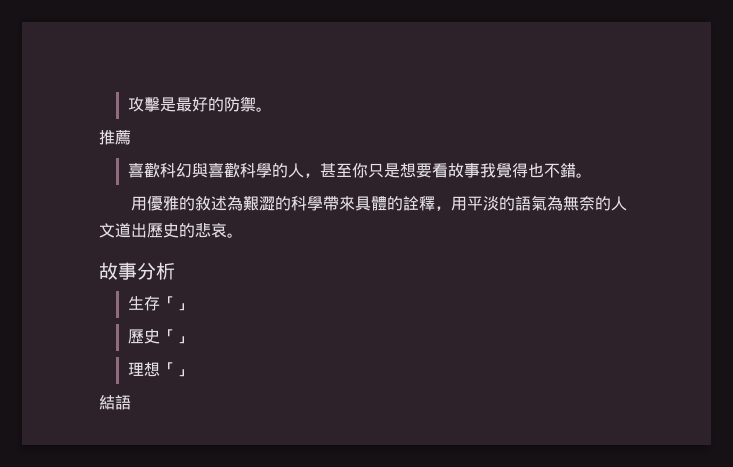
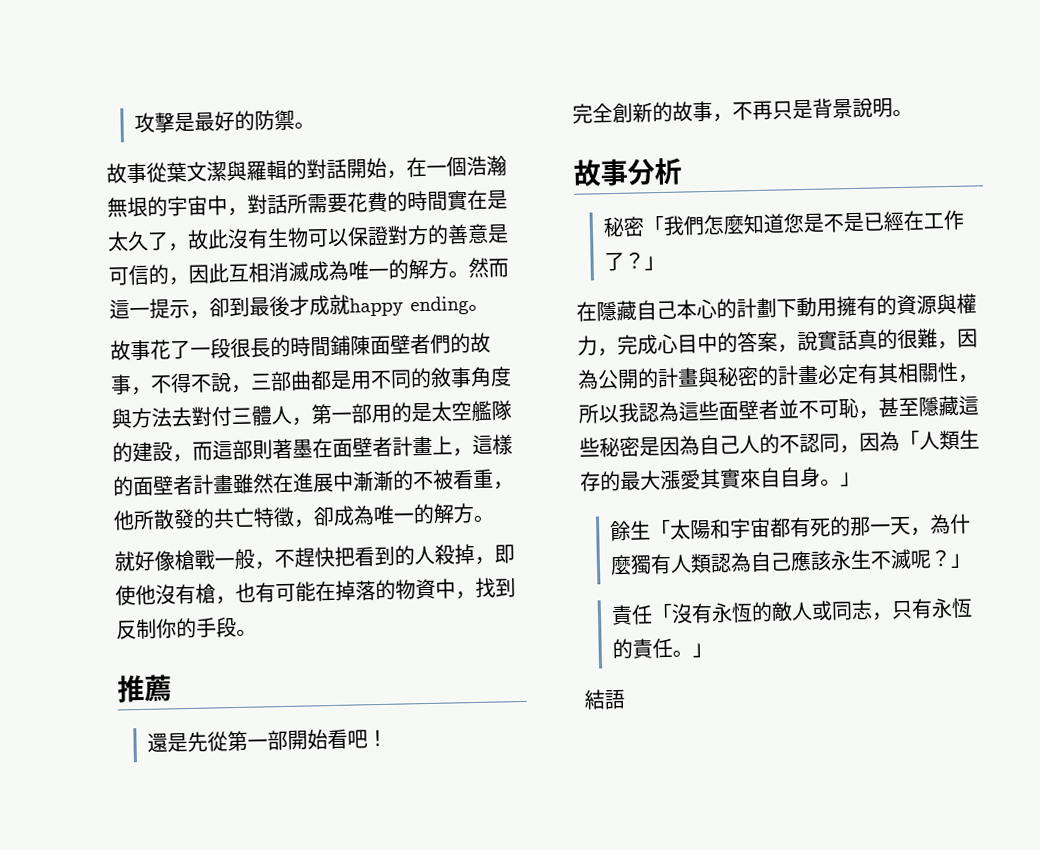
[99,130,131,145] [127,162,592,178] [131,195,628,211] [99,223,243,238] [99,262,175,280] [127,296,192,311] [127,329,192,344] [127,362,176,377] 推薦 // 喜歡科幻與喜歡科學的人，甚至你只是想要看故事我覺得也不錯。 // 用優雅的敘述為艱澀的科學帶來具體的詮釋，用平淡的語氣為無奈的人文道出歷史的悲哀。 // 故事分析 // 生存「」 // 歷史「」 // 理想「 -> [106,155,507,184] [107,189,508,218] [107,223,509,252] [108,257,509,286] [109,294,489,320] [110,332,491,361] [110,366,512,396] [111,400,512,429] [112,434,513,463] [112,468,514,497] [113,502,495,531] [114,543,515,572] [115,577,516,606] [116,616,257,640] [117,674,172,703] [147,728,389,753] [572,98,913,124] [573,157,683,187] [603,209,966,238] [604,251,666,272] [576,293,977,322] [577,328,978,357] [577,361,979,390] [578,395,979,424] [579,429,980,458] [579,466,861,492] [610,513,972,542] [610,548,973,576] [611,597,974,626] [612,637,694,660] 故事從葉文潔與羅輯的對話開始，在一個浩瀚無垠的宇宙中，對話所需要花費的時間實在是太久了，故此沒有生物可以保證對方的善意是可信的，因此互相消滅成為唯一的解方。然而這一提示，卻到最後才成就happy ending。 // 故事花了一段很長的時間鋪陳面壁者們的故事，不得不說，三部曲都是用不同的敘事角度與方法去對付三體人，第一部用的是太空艦隊的建設，而這部則著墨在面壁者計畫上，這樣的面壁者計畫雖然在進展中漸漸的不被看重，他所散發的共亡特徵，卻成為唯一的解方。 // 就好像槍戰一般，不趕快把看到的人殺掉，即使他沒有槍，也有可能在掉落的物資中，找到反制你的手段。 // 推薦 // 還是先從第一部開始看吧！ // 完全創新的故事，不再只是背景說明。 // 故事分析 // 秘密「我們怎麼知道您是不是已經在工作了？」 // 在隱藏自己本心的計劃下動用擁有的資源與權力，完成心目中的答案，說實話真的很難，因為公開的計畫與秘密的計畫必定有其相關性，所以我認為這些面壁者並不可恥，甚至隱藏這些秘密是因為自己人的不認同，因為「人類生存的最大漲愛其實來自自身。」 // 餘生「太陽和宇宙都有死的那一天，為什麼獨有人類認為自己應該永生不滅呢？」 // 責任「沒有永恆的敵人或同志，只有永恆的責任。

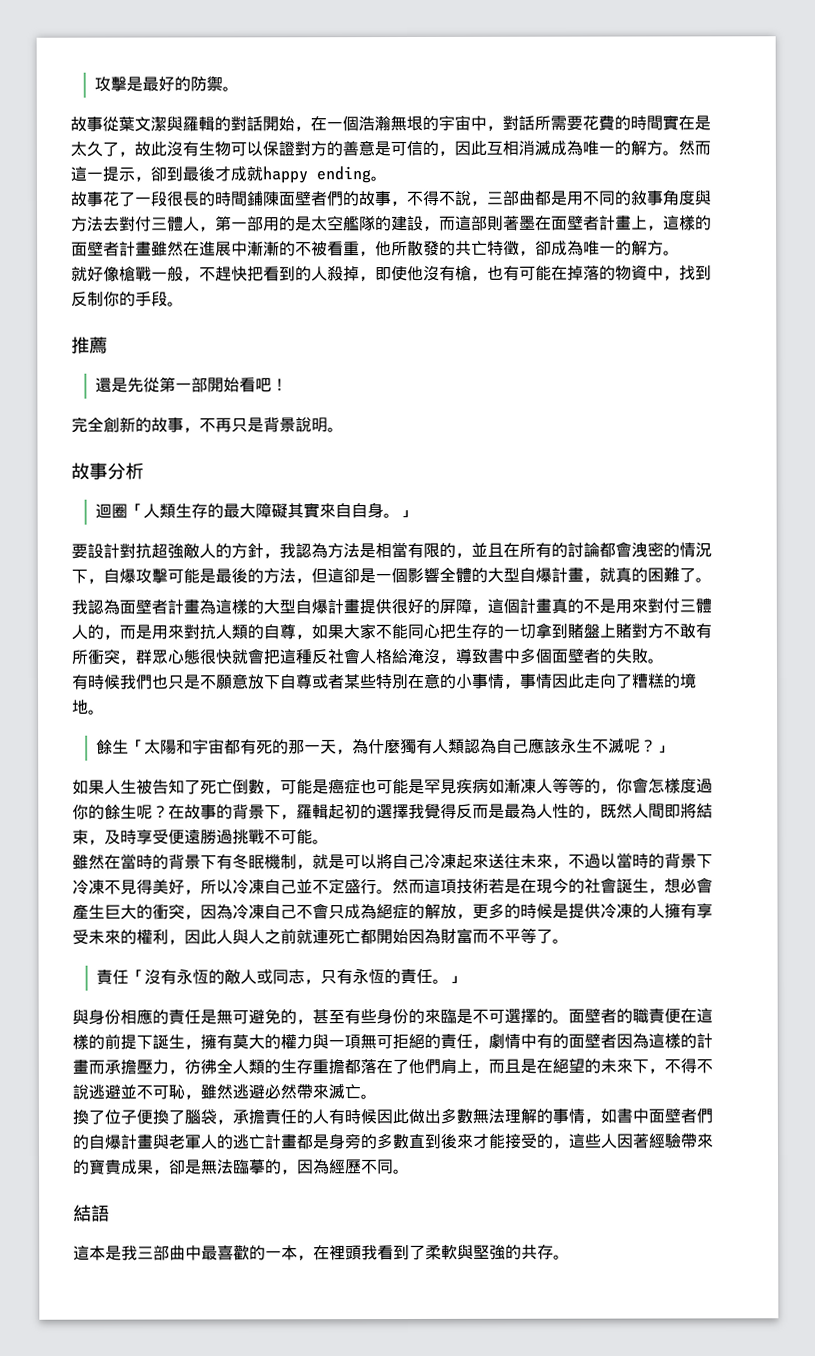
[603,209,966,238] [604,251,666,272] [576,293,977,322] [577,328,978,357] [577,361,979,390] [578,395,979,424] [579,431,900,458] 秘密「我們怎麼知道您是不是已經在工作了？」 // 在隱藏自己本心的計劃下動用擁有的資源與權力，完成心目中的答案，說實話真的很難，因為公開的計畫與秘密的計畫必定有其相關性，所以我認為這些面壁者並不可恥，甚至隱藏這些秘密是因為自己人的不認同，因為 -> [95,503,129,519] 迴圈
[659,469,701,491] 漲愛 -> [255,502,289,519] 障礙
(861, 479) none -> [71,541,712,559] [71,566,712,584] [71,597,712,615] [71,622,712,640] [71,647,664,665] [71,672,697,690] [72,699,105,715] // 要設計對抗超強敵人的方針，我認為方法是相當有限的，並且在所有的討論都會洩密的情況下，自爆攻擊可能是最後的方法，但這卻是一個影響全體的大型自爆計畫，就真的困難了。 // 我認為面壁者計畫為這樣的大型自爆計畫提供很好的屏障，這個計畫真的不是用來對付三體人的，而是用來對抗人類的自尊，如果大家不能同心把生存的一切拿到賭盤上賭對方不敢有所衝突，群眾心態很快就會把這種反社會人格給淹沒，導致書中多個面壁者的失敗。 // 有時候我們也只是不願意放下自尊或者某些特別在意的小事情，事情因此走向了糟糕的境地。
(973, 561) none -> [72,777,713,795] [72,802,713,820] [72,829,329,845] [72,852,713,870] [72,877,713,895] [72,902,713,920] [72,927,569,945] // 如果人生被告知了死亡倒數，可能是癌症也可能是罕見疾病如漸凍人等等的，你會怎樣度過你的餘生呢？在故事的背景下，羅輯起初的選擇我覺得反而是最為人性的，既然人間即將結束，及時享受便遠勝過挑戰不可能。 // 雖然在當時的背景下有冬眠機制，就是可以將自己冷凍起來送往未來，不過以當時的背景下冷凍不見得美好，所以冷凍自己並不定盛行。然而這項技術若是在現今的社會誕生，想必會產生巨大的衝突，因為冷凍自己不會只成為絕症的解放，更多的時候是提供冷凍的人擁有享受未來的權利，因此人與人之前就連死亡都開始因為財富而不平等了。
[584,689,625,710] 結語 -> [72,1007,713,1025] [72,1032,713,1050] [72,1057,713,1075] [72,1083,377,1100] [72,1107,713,1125] [72,1132,713,1150] [73,1158,410,1175] [73,1204,110,1222] [73,1243,570,1261] 與身份相應的責任是無可避免的，甚至有些身份的來臨是不可選擇的。面壁者的職責便在這樣的前提下誕生，擁有莫大的權力與一項無可拒絕的責任，劇情中有的面壁者因為這樣的計畫而承擔壓力，彷彿全人類的生存重擔都落在了他們肩上，而且是在絕望的未來下，不得不說逃避並不可恥，雖然逃避必然帶來滅亡。 // 換了位子便換了腦袋，承擔責任的人有時候因此做出多數無法理解的事情，如書中面壁者們的自爆計畫與老軍人的逃亡計畫都是身旁的多數直到後來才能接受的，這些人因著經驗帶來的寶貴成果，卻是無法臨摹的，因為經歷不同。 // 結語 // 這本是我三部曲中最喜歡的一本，在裡頭我看到了柔軟與堅強的共存。

